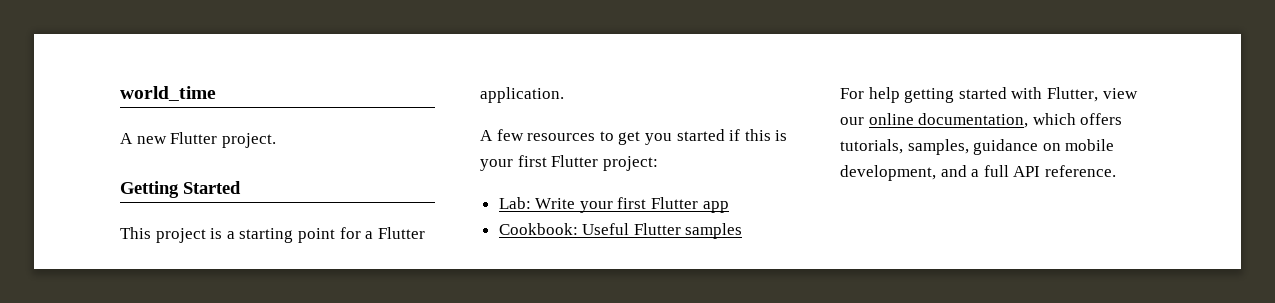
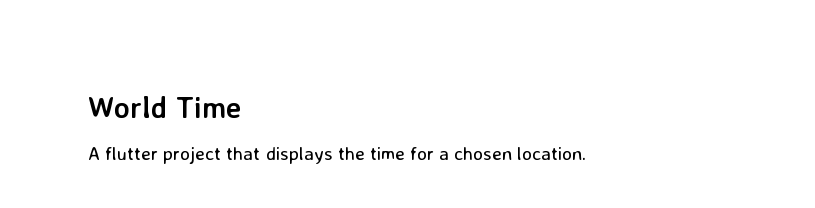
[120,86,216,101] [120,132,276,148] [120,181,241,198] [120,227,425,243] [480,87,564,103] [480,129,788,145] [480,155,658,171] [498,197,729,213] [498,223,743,239] [840,87,1138,103] [840,113,1123,128] [840,139,1115,155] [840,165,1116,181] world_time // A new Flutter project. // Getting Started // This project is a starting point for a Flutter application. // A few resources to get you started if this is your first Flutter project: // Lab: Write your first Flutter app // Cookbook: Useful Flutter samples // For help getting started with Flutter, view our online documentation, which offers tutorials, samples, guidance on mobile development, and a full API reference. -> [88,96,241,118] [88,146,587,164] World Time // A flutter project that displays the time for a chosen location.

